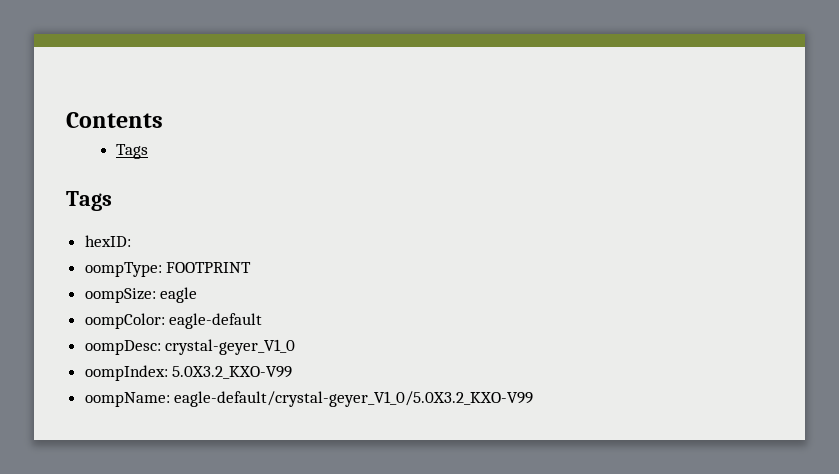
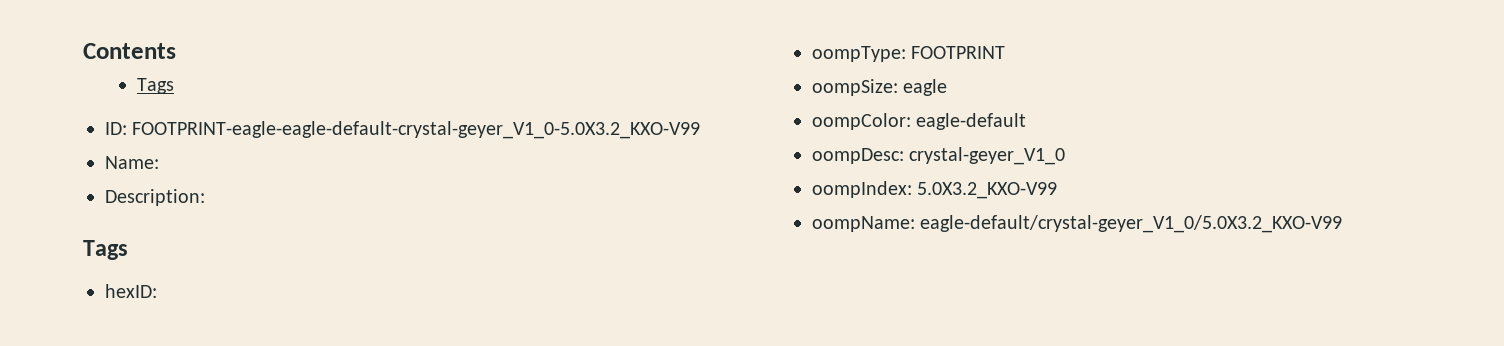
(149, 151) none -> [105,121,701,139] [105,156,159,169] [105,189,205,206] // ID: FOOTPRINT-eagle-eagle-default-crystal-geyer_V1_0-5.0X3.2_KXO-V99 // Name: // Description:

